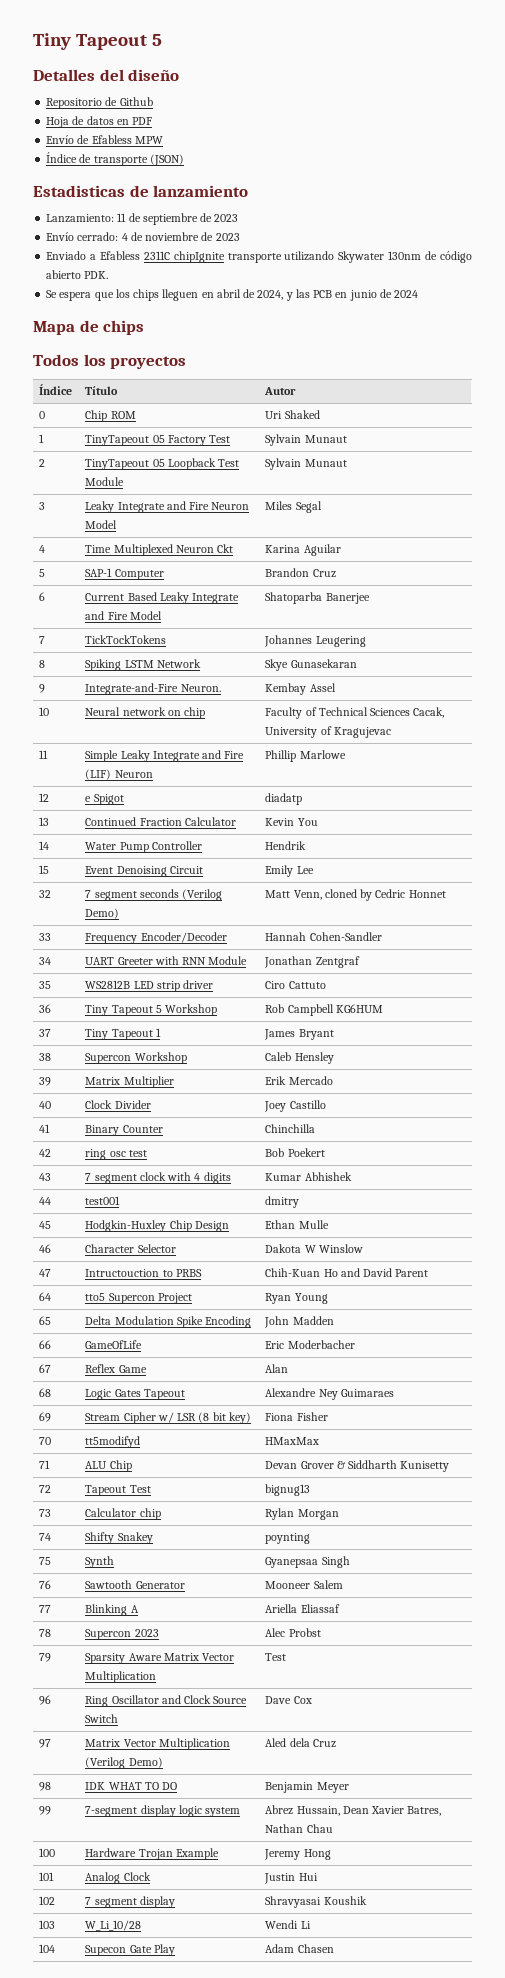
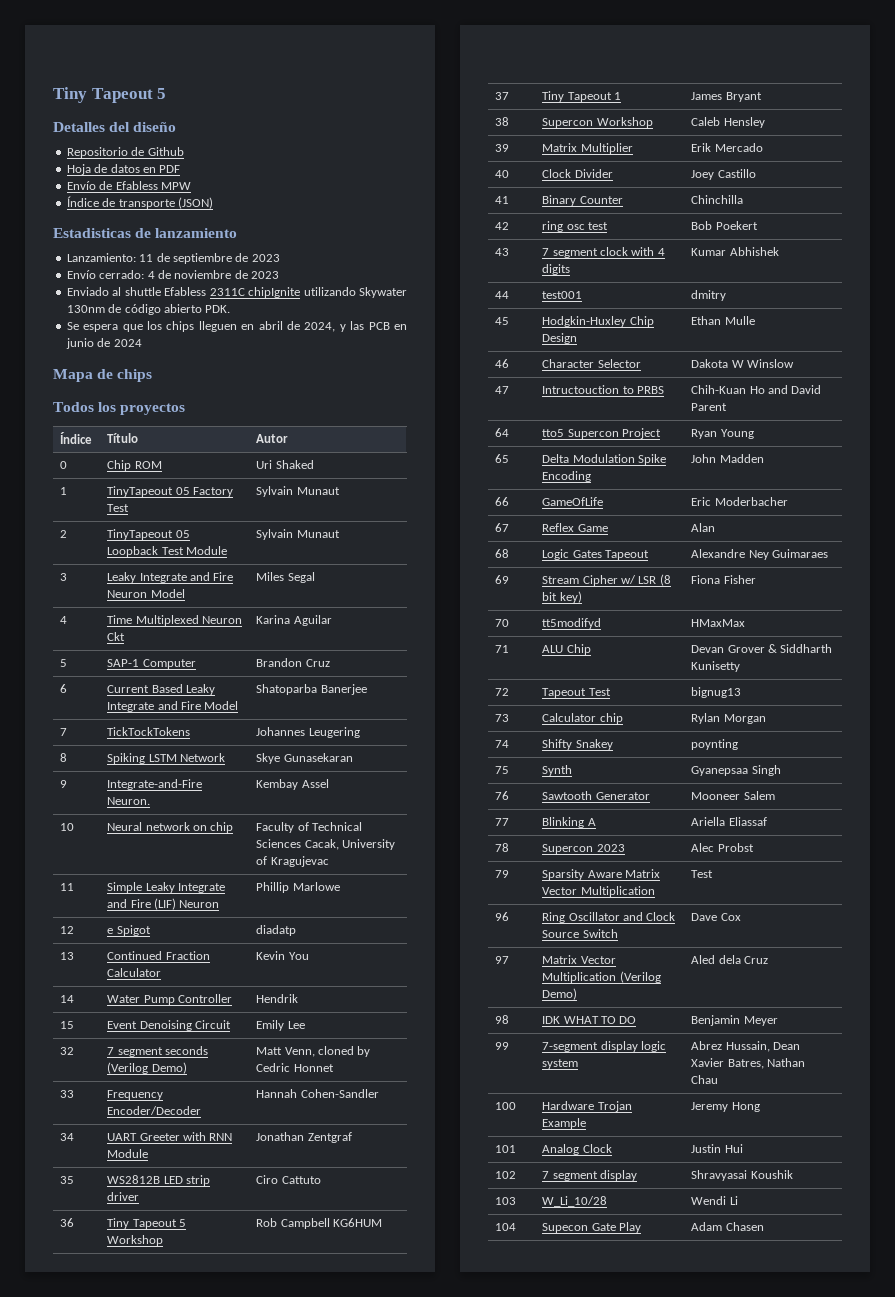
[90,254,97,260] a -> [112,287,161,296] al shuttle
[227,253,282,263] transporte -> (301, 292) none

